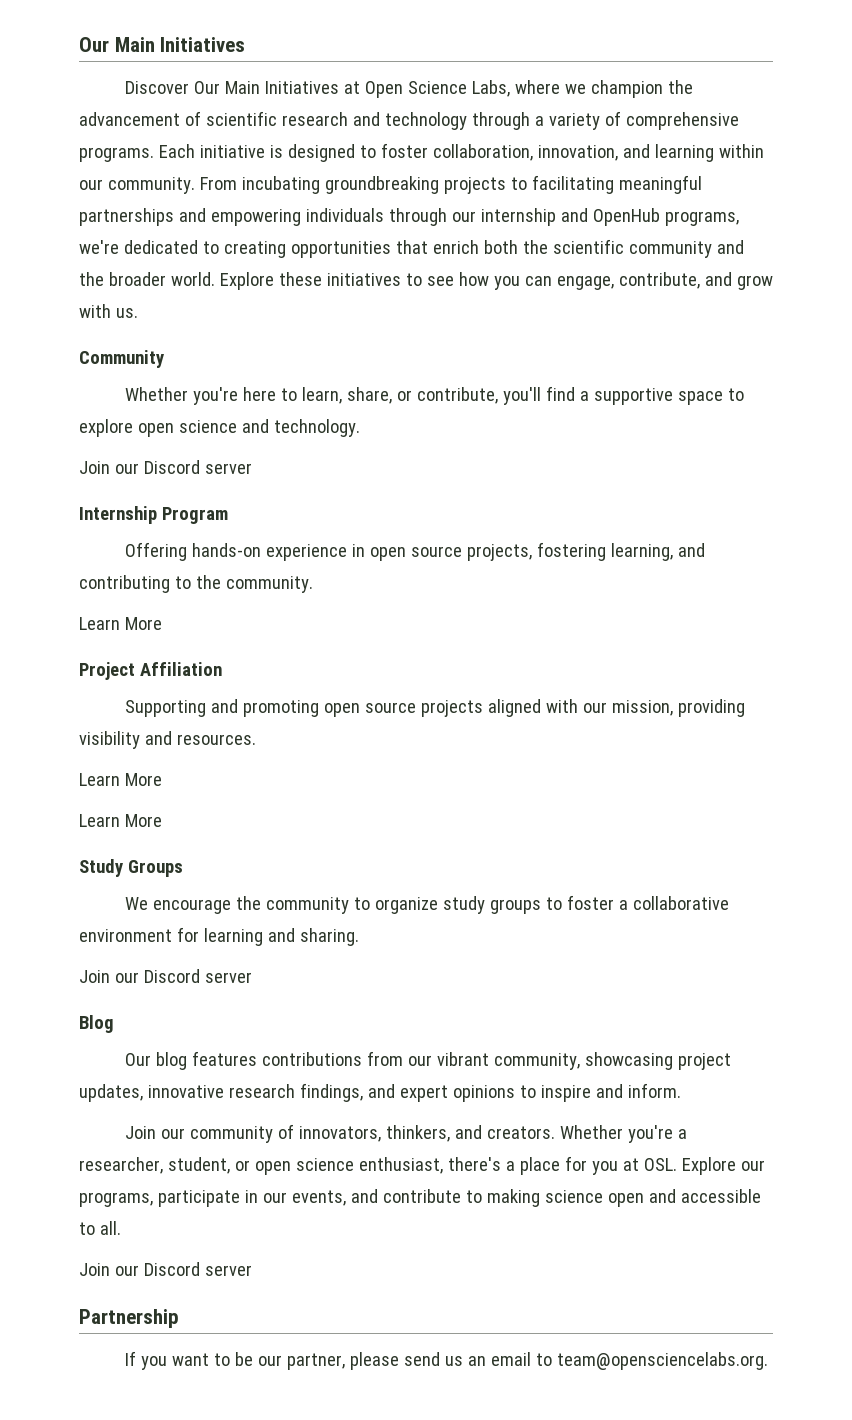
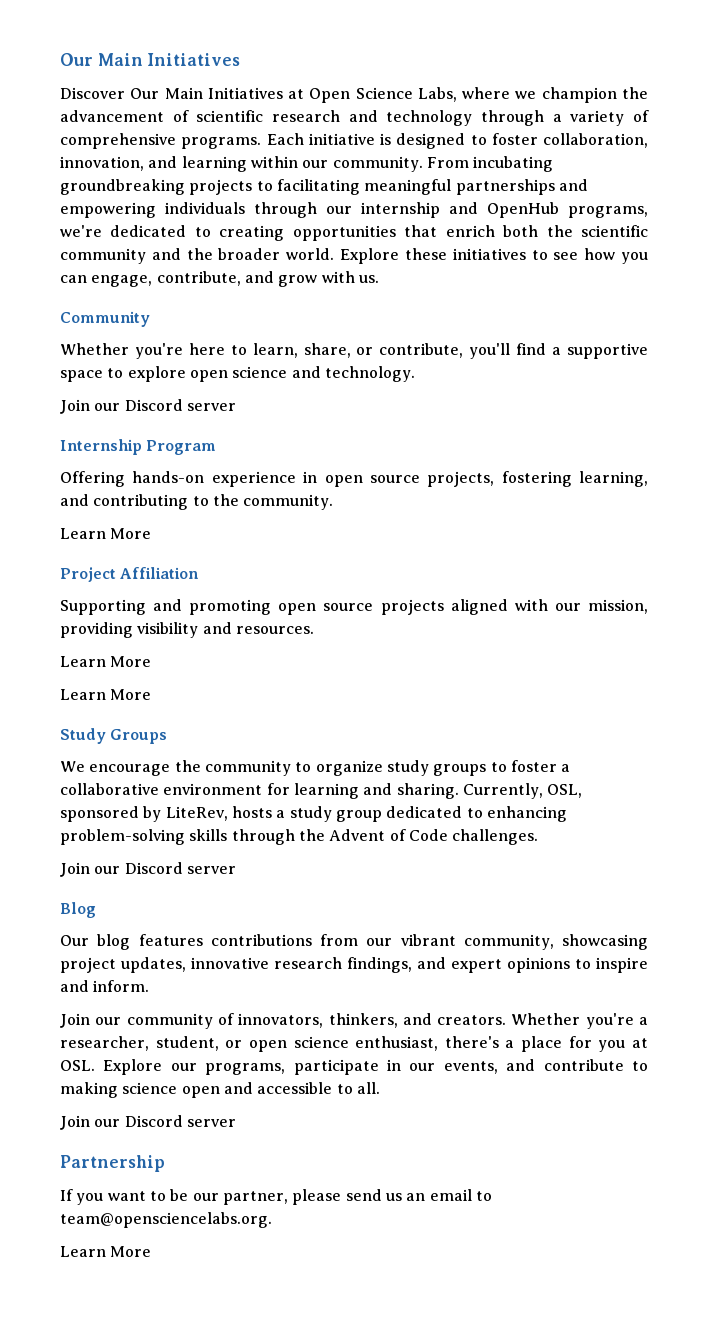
(359, 937) none -> [462,783,583,799] [60,806,567,822] [60,829,539,845] Currently, OSL, sponsored by LiteRev, hosts a study group dedicated to enhancing problem-solving skills through the Advent of Code challenges.
(768, 1361) none -> [60,1246,152,1257] // Learn More

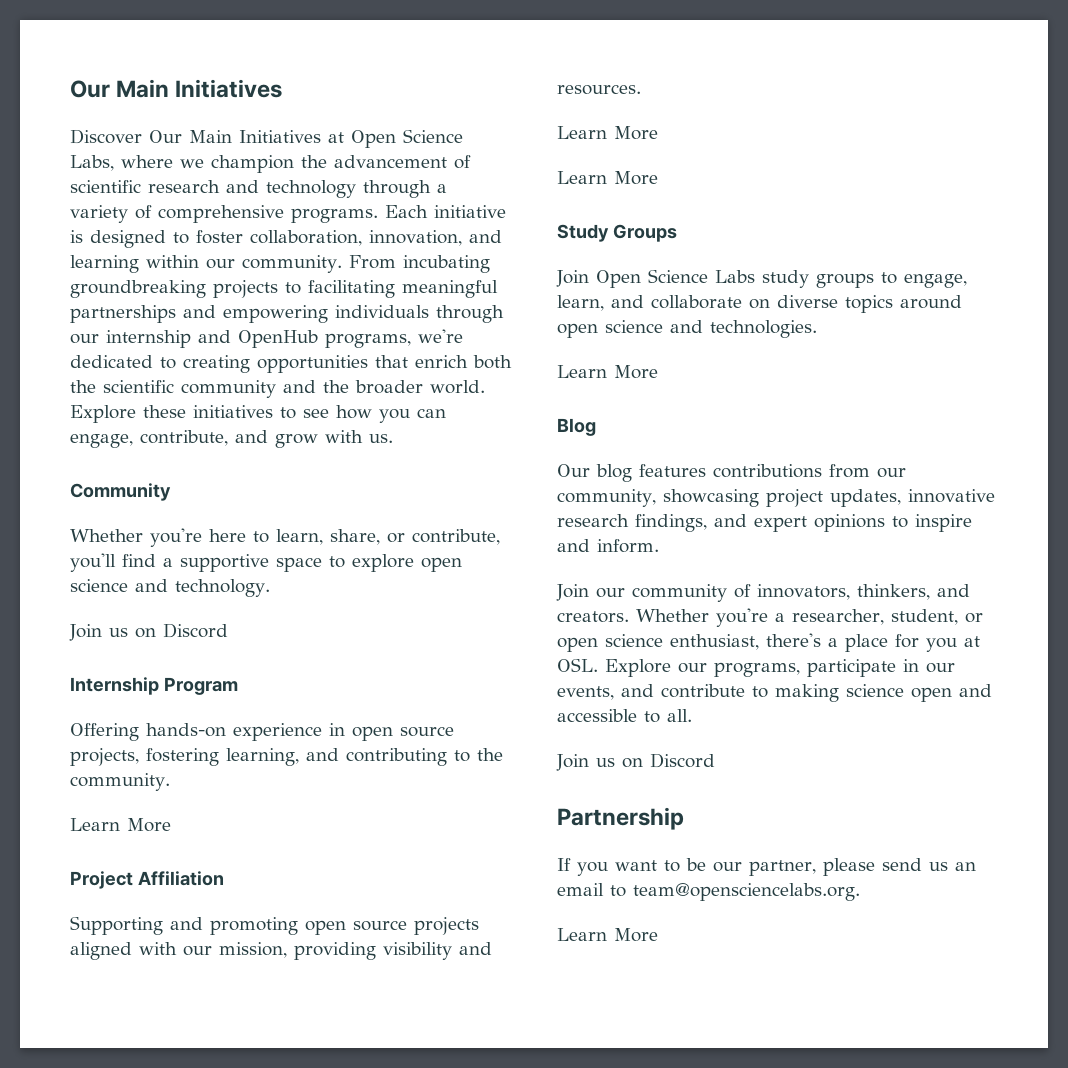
[94,399,236,411] our Discord server -> [109,623,228,638] us on Discord
[60,760,571,776] [60,783,583,799] [60,806,567,822] [60,829,539,845] [60,862,236,877] We encourage the community to organize study groups to foster a collaborative environment for learning and sharing. Currently, OSL, sponsored by LiteRev, hosts a study group dedicated to enhancing problem-solving skills through the Advent of Code challenges. // Join our Discord server -> [556,269,967,288] [557,295,962,313] [557,320,817,338] [557,365,658,379] Join Open Science Labs study groups to engage, learn, and collaborate on diverse topics around open science and technologies. // Learn More
[400,934,456,946] vibrant -> (906, 473) none
[94,1115,236,1127] our Discord server -> [596,753,715,768] us on Discord

